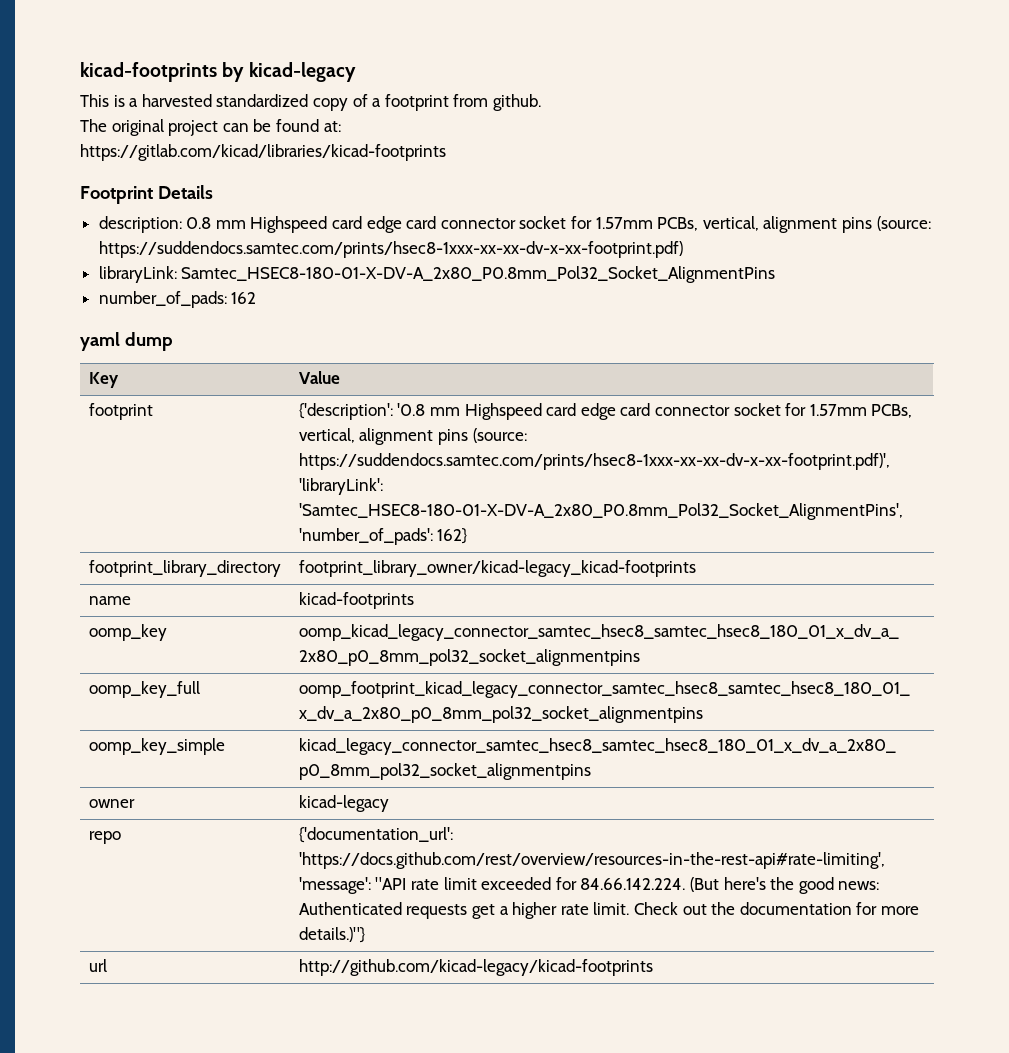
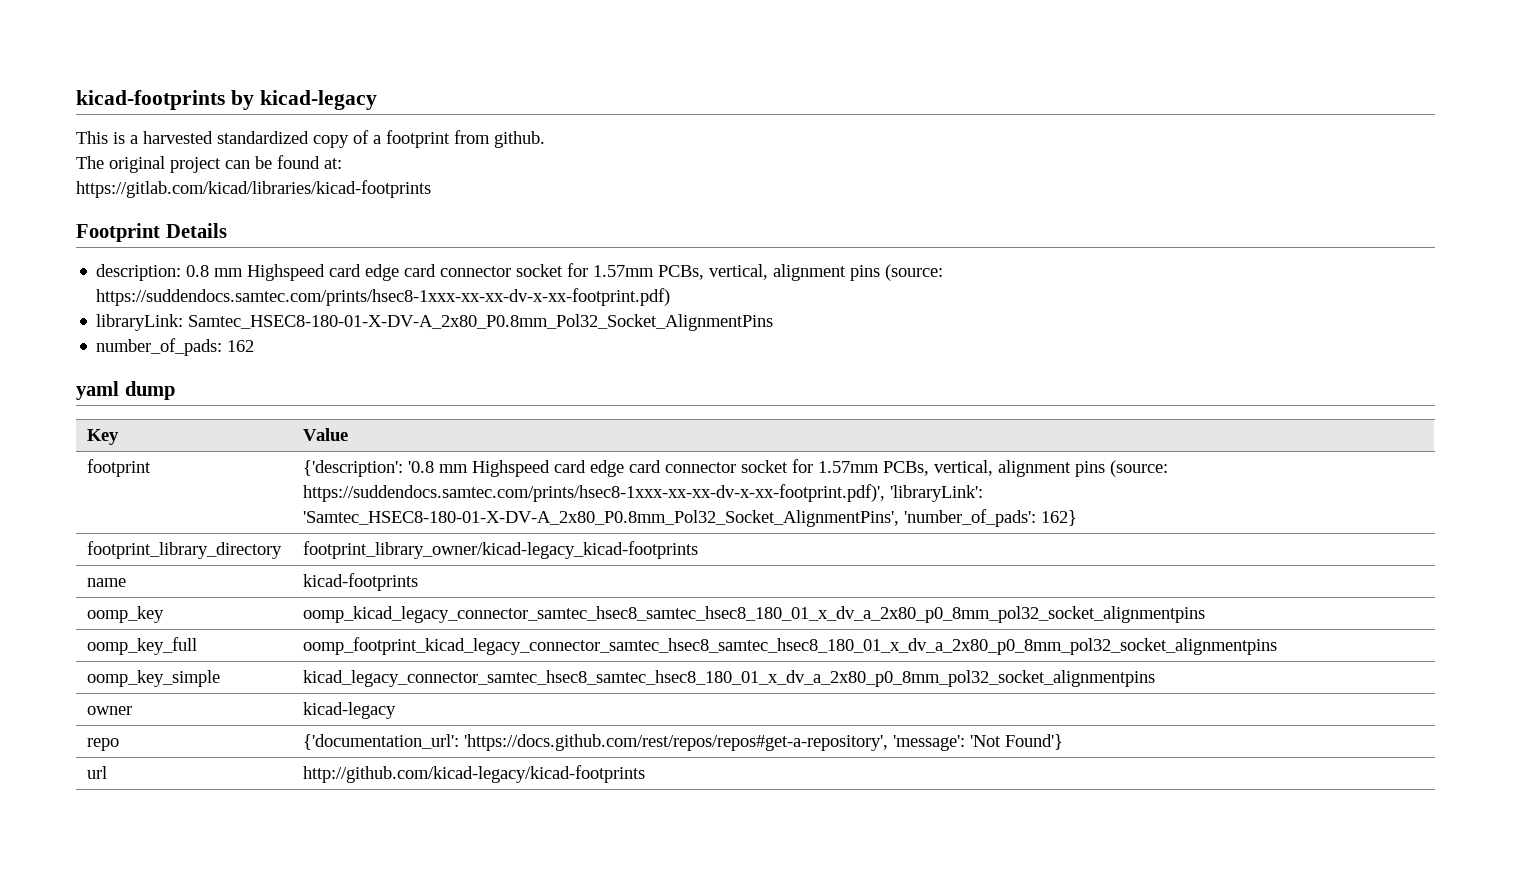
[298,852,885,869] [298,877,880,894] [298,902,919,919] [298,927,365,943] 'https://docs.github.com/rest/overview/resources-in-the-rest-api#rate-limiting', 'message': "API rate limit exceeded for 84.66.142.224. (But here's the good news: Authenticated requests get a higher rate limit. Check out the documentation for more details.)"} -> [463,734,1063,751] 'https://docs.github.com/rest/repos/repos#get-a-repository', 'message': 'Not Found'}

